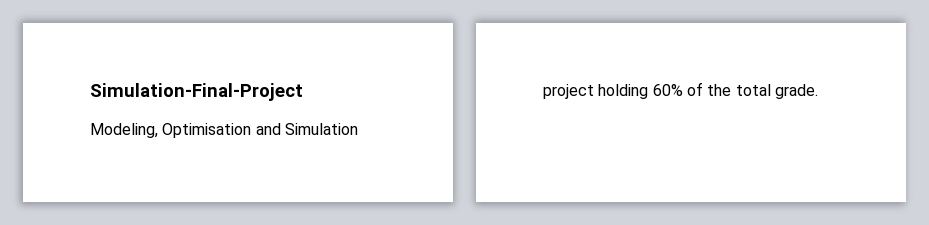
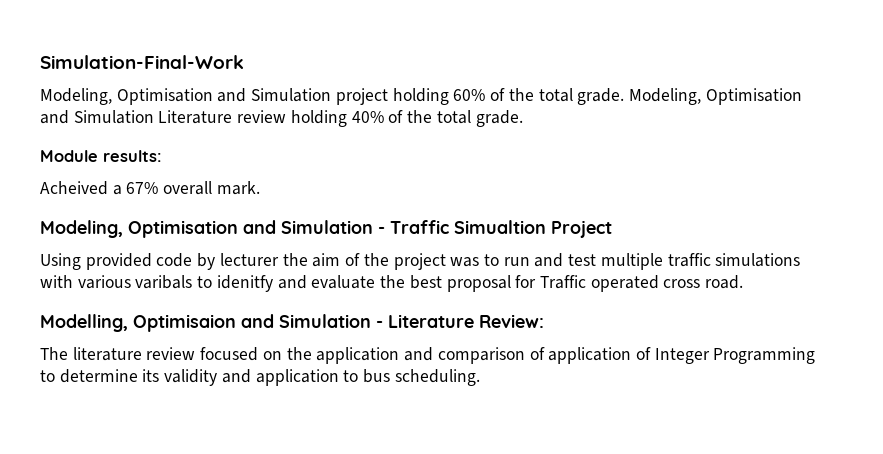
[90,83,303,101] Simulation-Final-Project -> [40,55,244,69] Simulation-Final-Work
(818, 91) none -> [628,88,802,105] [40,110,523,127] [40,150,162,162] [40,181,260,195] [40,220,612,238] [40,253,801,270] [40,275,744,292] [40,314,544,332] [40,347,816,364] [40,369,480,386] Modeling, Optimisation and Simulation Literature review holding 40% of the total grade. // Module results: // Acheived a 67% overall mark. // Modeling, Optimisation and Simulation - Traffic Simualtion Project // Using provided code by lecturer the aim of the project was to run and test multiple traffic simulations with various varibals to idenitfy and evaluate the best proposal for Traffic operated cross road. // Modelling, Optimisaion and Simulation - Literature Review: // The literature review focused on the application and comparison of application of Integer Programming to determine its validity and application to bus scheduling.

